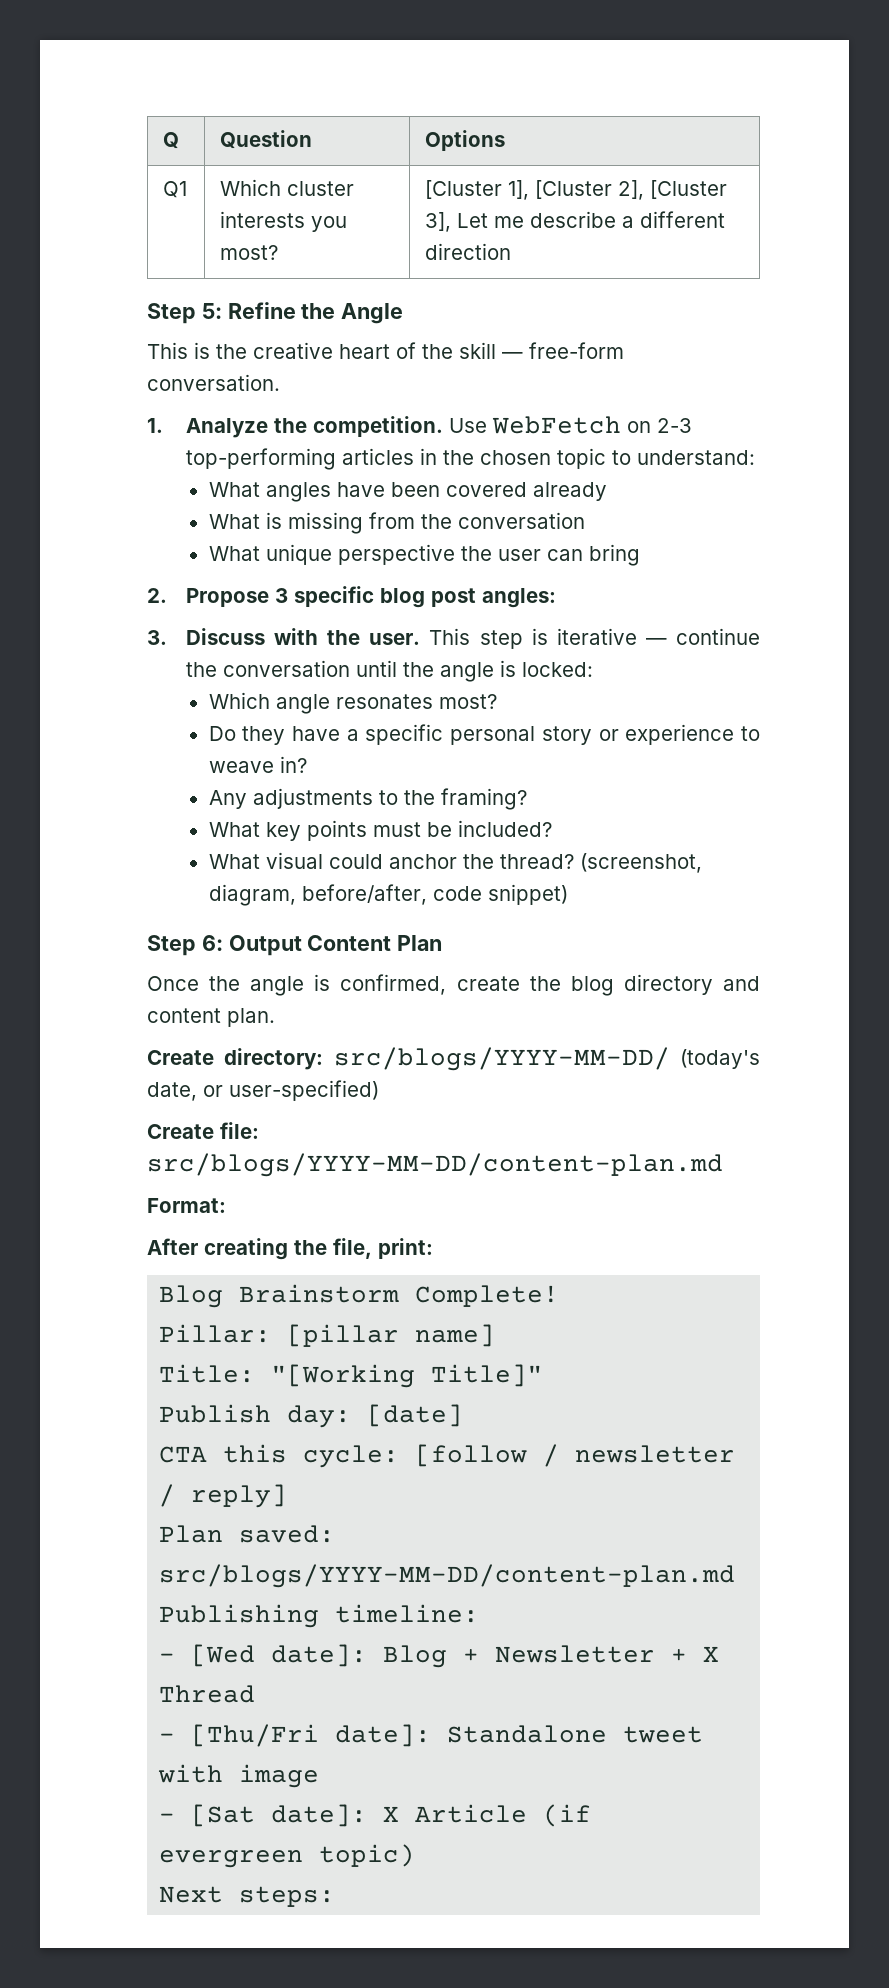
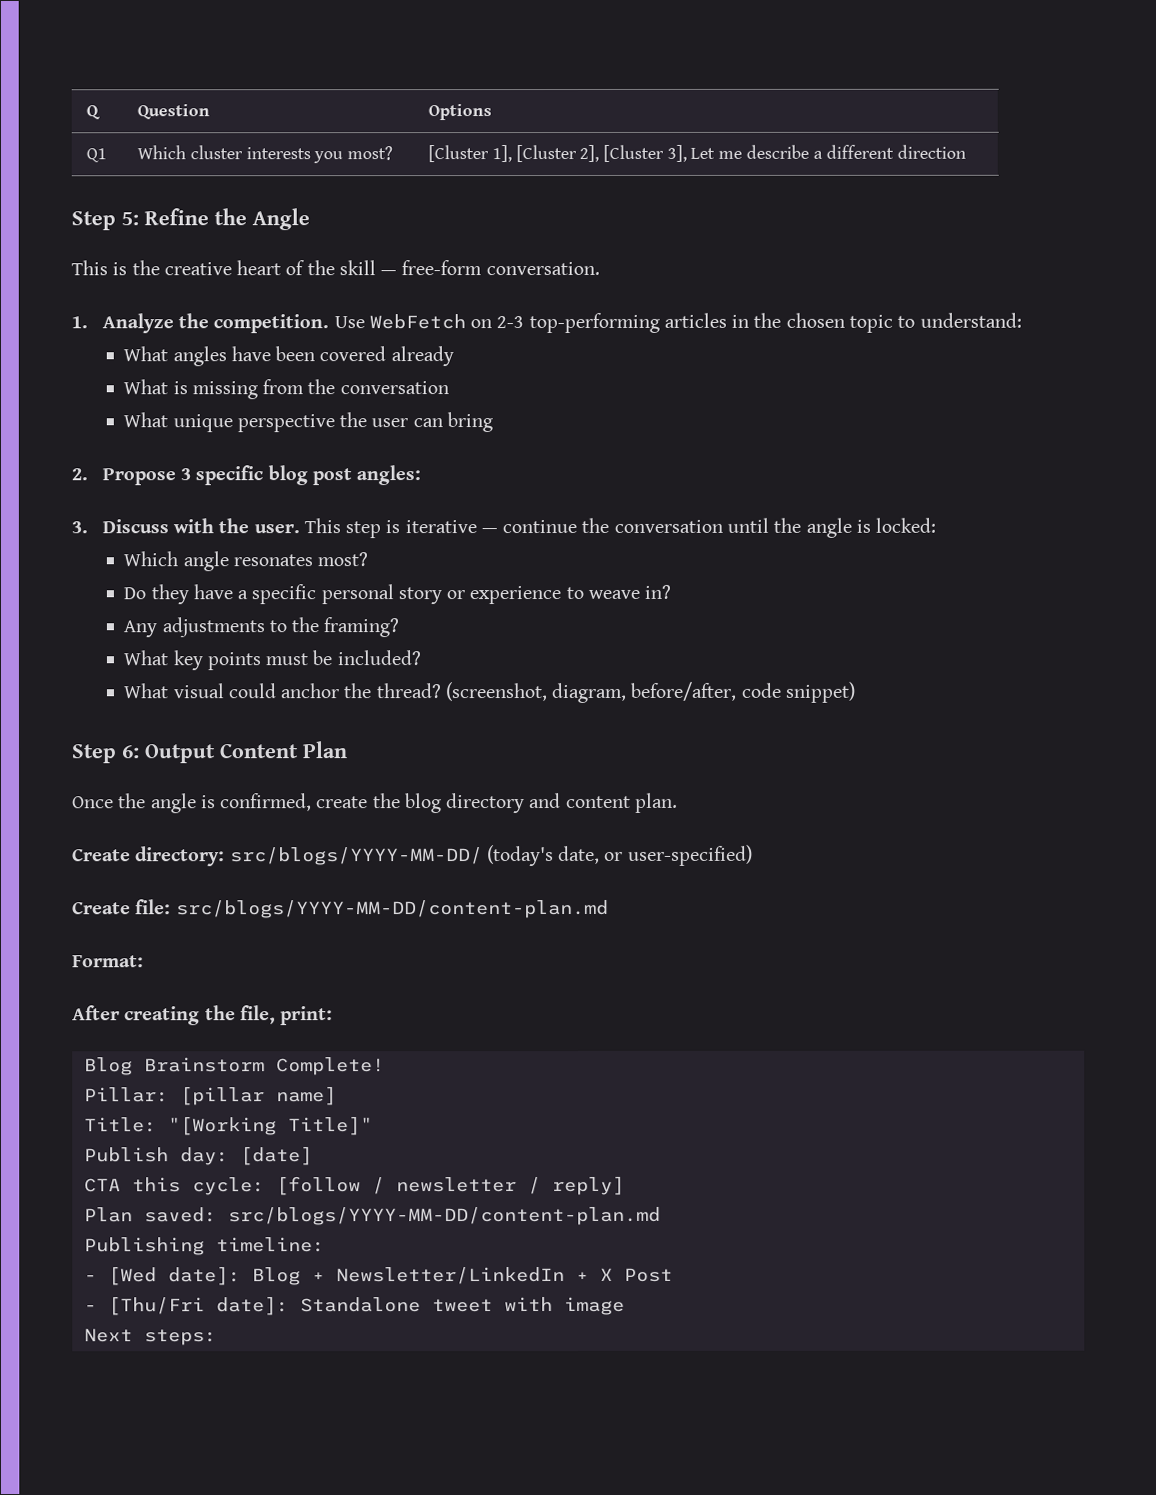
[495,1645,656,1663] Newsletter -> [335,1267,565,1285] Newsletter/LinkedIn
[159,1685,256,1703] Thread -> [623,1267,673,1282] Post
[159,1804,592,1827] [159,1844,416,1868] // - [Sat date]: X Article (if evergreen topic) -> (625, 1306) none

